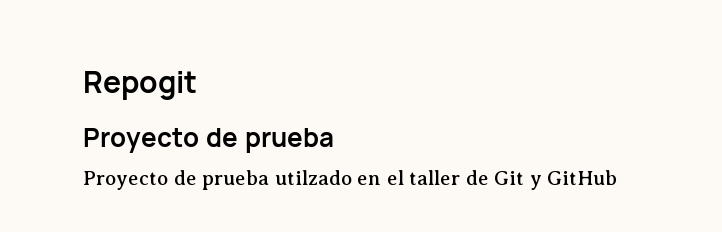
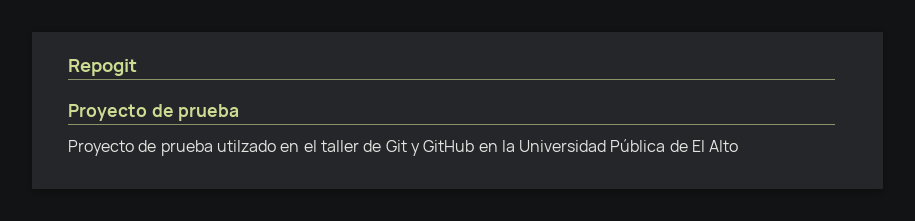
(618, 177) none -> [478,139,739,152] en la Universidad Pública de El Alto

